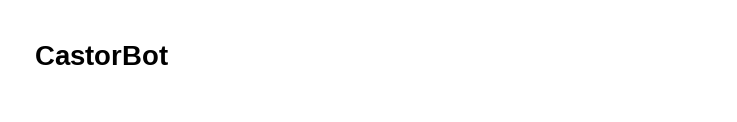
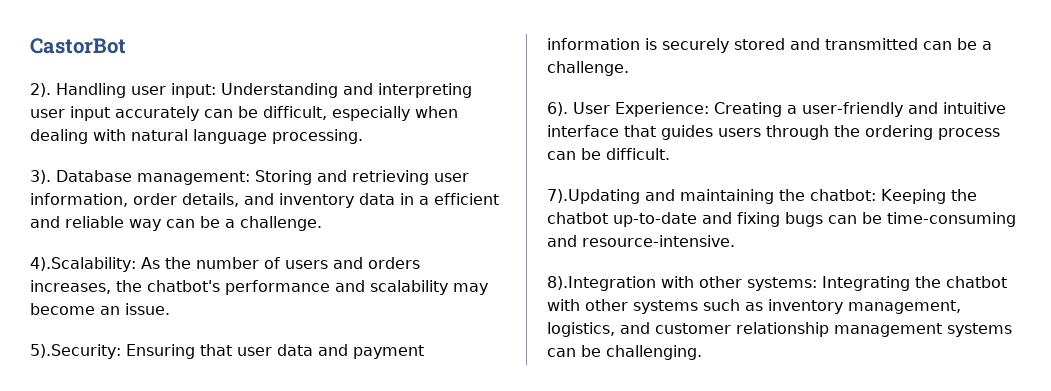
(168, 55) none -> [30,83,472,98] [30,106,458,121] [30,129,363,144] [30,170,469,185] [30,193,499,208] [30,216,322,231] [30,257,420,272] [30,280,488,295] [30,303,170,315] [30,344,424,359] [547,38,992,53] [547,61,629,76] [547,102,1006,117] [547,125,1000,140] [547,148,670,160] [547,189,977,204] [547,212,1016,227] [547,235,735,247] [547,276,1007,291] [547,299,961,314] [547,322,1012,337] [547,345,702,360] // 2). Handling user input: Understanding and interpreting user input accurately can be difficult, especially when dealing with natural language processing. // 3). Database management: Storing and retrieving user information, order details, and inventory data in a efficient and reliable way can be a challenge. // 4).Scalability: As the number of users and orders increases, the chatbot's performance and scalability may become an issue. // 5).Security: Ensuring that user data and payment information is securely stored and transmitted can be a challenge. // 6). User Experience: Creating a user-friendly and intuitive interface that guides users through the ordering process can be difficult. // 7).Updating and maintaining the chatbot: Keeping the chatbot up-to-date and fixing bugs can be time-consuming and resource-intensive. // 8).Integration with other systems: Integrating the chatbot with other systems such as inventory management, logistics, and customer relationship management systems can be challenging.

